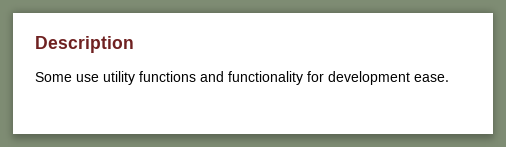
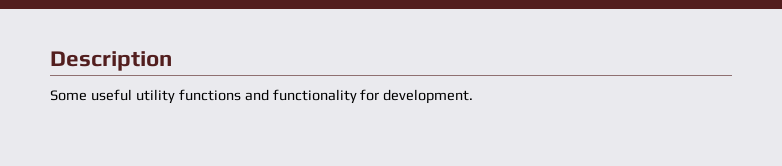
[76,74,99,82] use -> [90,89,132,101] useful
[328,71,449,85] development ease. -> [383,89,474,104] development.

